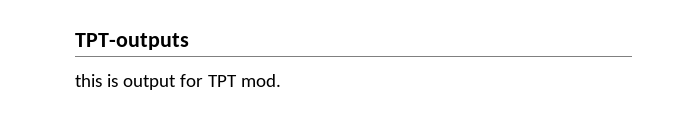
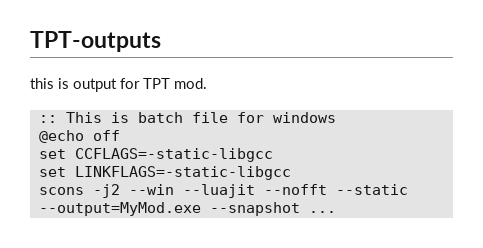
(281, 80) none -> [38,112,336,123] [38,130,120,143] [38,148,273,162] [38,166,291,180] [38,184,408,198] [38,202,336,216] // :: This is batch file for windows // @echo off // set CCFLAGS=-static-libgcc // set LINKFLAGS=-static-libgcc // scons -j2 --win --luajit --nofft --static --output=MyMod.exe --snapshot ...

